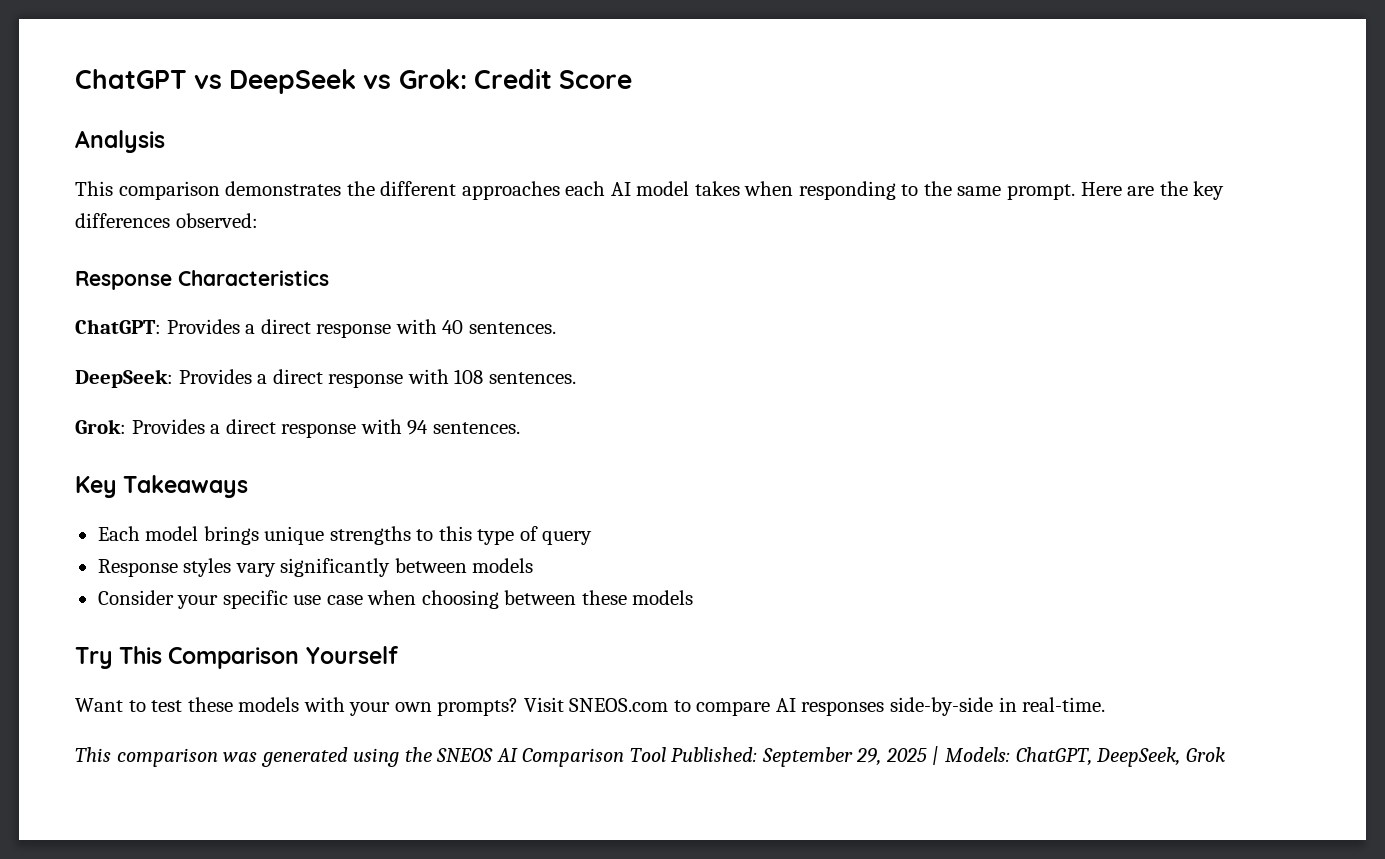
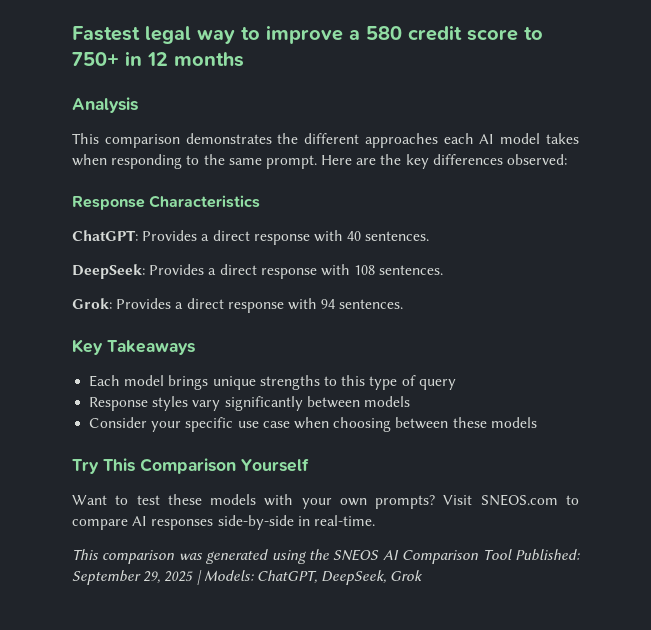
[75,68,632,94] ChatGPT vs DeepSeek vs Grok: Credit Score -> [72,25,543,44] [72,51,244,67] Fastest legal way to improve a 580 credit score to 750+ in 12 months

